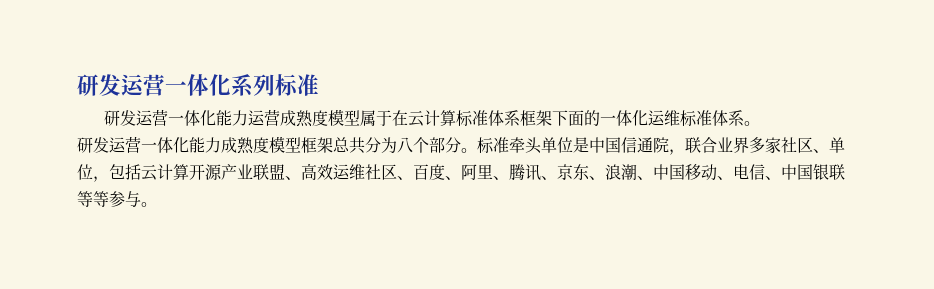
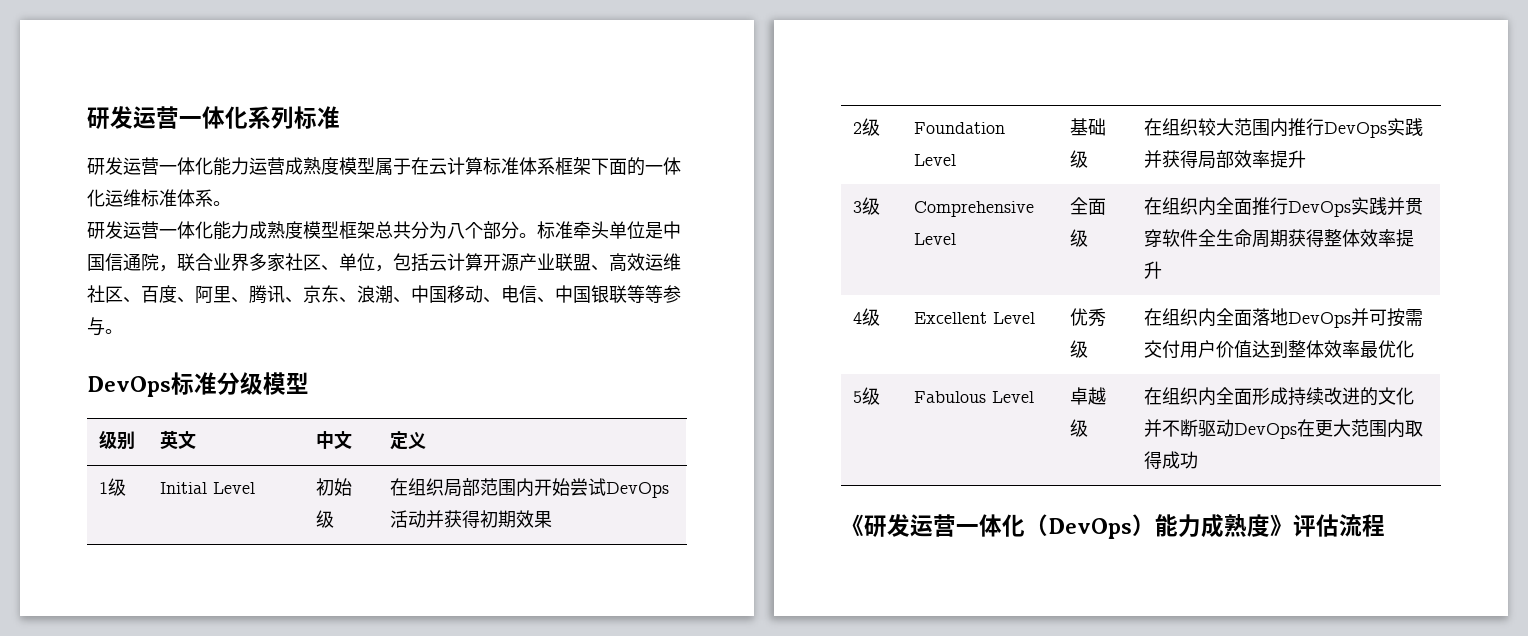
(157, 204) none -> [87,372,309,397] [99,430,136,450] [160,430,197,449] [316,431,353,449] [390,431,427,450] [99,478,127,496] [160,482,256,494] [316,478,353,496] [316,510,335,528] [390,478,670,498] [390,510,553,528] [853,118,881,136] [914,122,1006,134] [914,154,957,166] [1070,118,1107,136] [1070,150,1089,168] [1144,118,1424,138] [1144,150,1307,169] [853,197,881,215] [914,201,1035,217] [914,233,957,245] [1070,197,1107,215] [1070,229,1089,247] [1144,197,1424,217] [1144,229,1415,248] [1144,261,1163,279] [853,308,881,326] [914,312,1036,324] [1070,308,1107,327] [1070,340,1089,358] [1144,308,1424,328] [1144,340,1415,359] [853,387,881,405] [914,391,1035,403] [1070,387,1107,405] [1070,419,1089,437] [1144,387,1415,406] [1144,419,1424,439] [1144,451,1199,469] [841,514,1385,539] // DevOps标准分级模型 // 级别 | 英文 | 中文 | 定义 // 1级 | Initial Level | 初始级 | 在组织局部范围内开始尝试DevOps活动并获得初期效果 // 2级 | Foundation Level | 基础级 | 在组织较大范围内推行DevOps实践并获得局部效率提升 // 3级 | Comprehensive Level | 全面级 | 在组织内全面推行DevOps实践并贯穿软件全生命周期获得整体效率提升 // 4级 | Excellent Level | 优秀级 | 在组织内全面落地DevOps并可按需交付用户价值达到整体效率最优化 // 5级 | Fabulous Level | 卓越级 | 在组织内全面形成持续改进的文化并不断驱动DevOps在更大范围内取得成功 // 《研发运营一体化（DevOps）能力成熟度》评估流程

